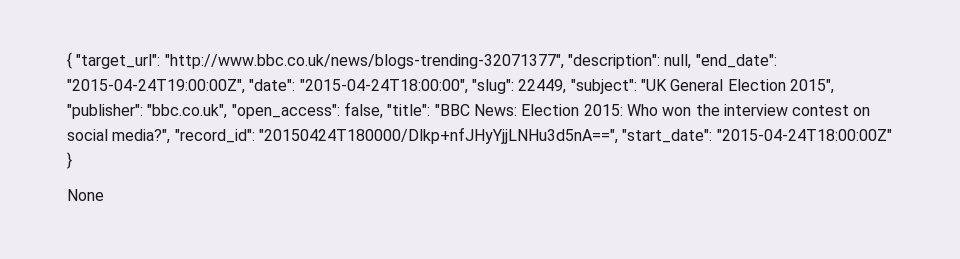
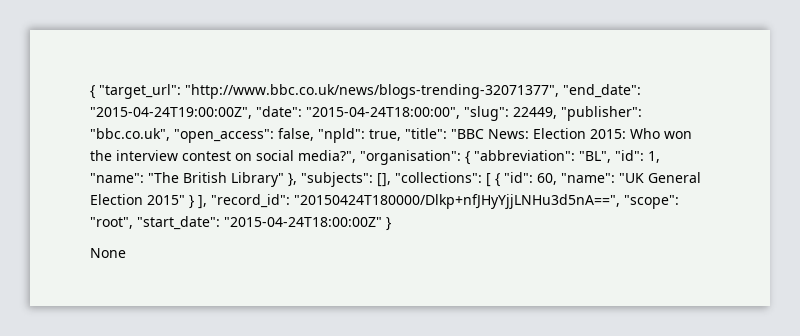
[567,54,692,69] "description": null, -> (559, 91) none
[570,79,834,94] "subject": "UK General Election 2015", -> (557, 113) none
(383, 110) none -> [318,128,401,143] "npld": true,
[174,127,618,144] "record_id": "20150424T180000/Dlkp+nfJHyYjjLNHu3d5nA==", -> [360,150,660,165] [90,172,701,187] [90,194,679,209] [90,217,133,229] "organisation": { "abbreviation": "BL", "id": 1, "name": "The British Library" }, "subjects": [], "collections": [ { "id": 60, "name": "UK General Election 2015" } ], "record_id": "20150424T180000/Dlkp+nfJHyYjjLNHu3d5nA==", "scope": "root",

